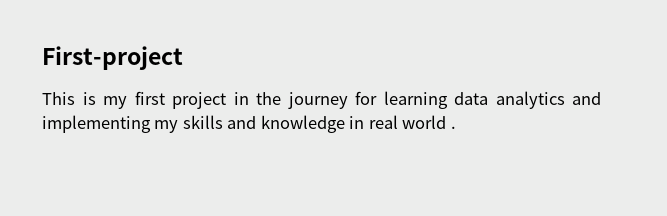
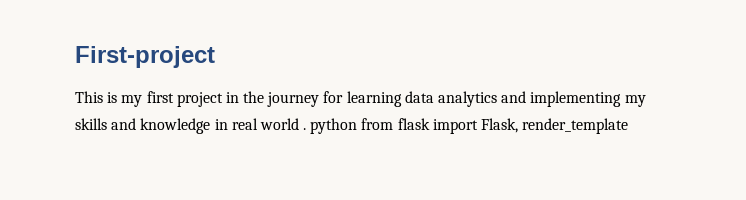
(456, 127) none -> [310,118,629,134] python from flask import Flask, render_template

